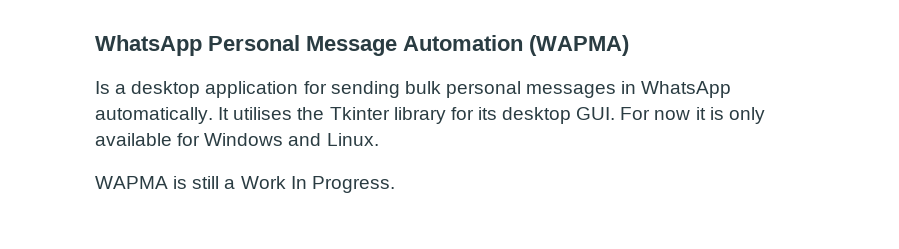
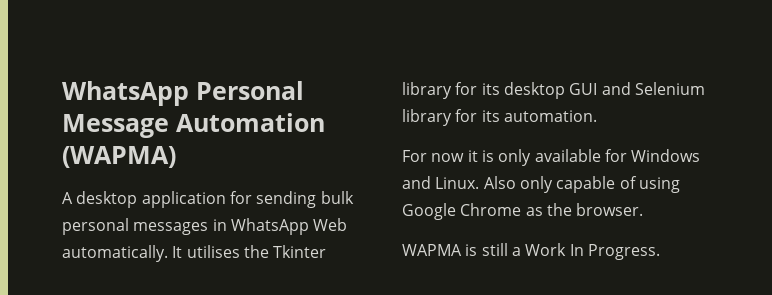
[95,81,127,94] Is a -> [62,192,73,204] A
(732, 89) none -> [313,218,348,231] Web
[576,107,616,120] GUI. -> [569,82,705,95] [402,109,597,126] GUI and Selenium library for its automation. //
(379, 139) none -> [483,176,680,193] [402,203,644,220] Also only capable of using Google Chrome as the browser.

